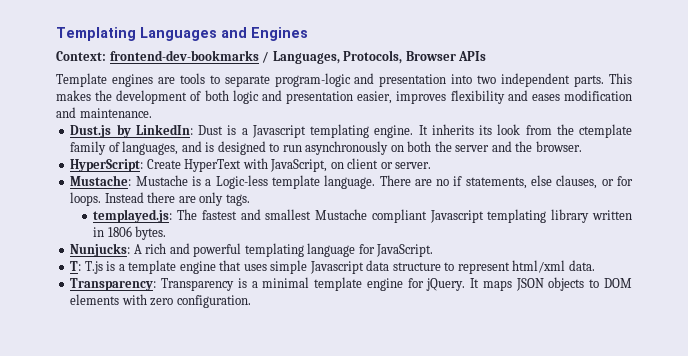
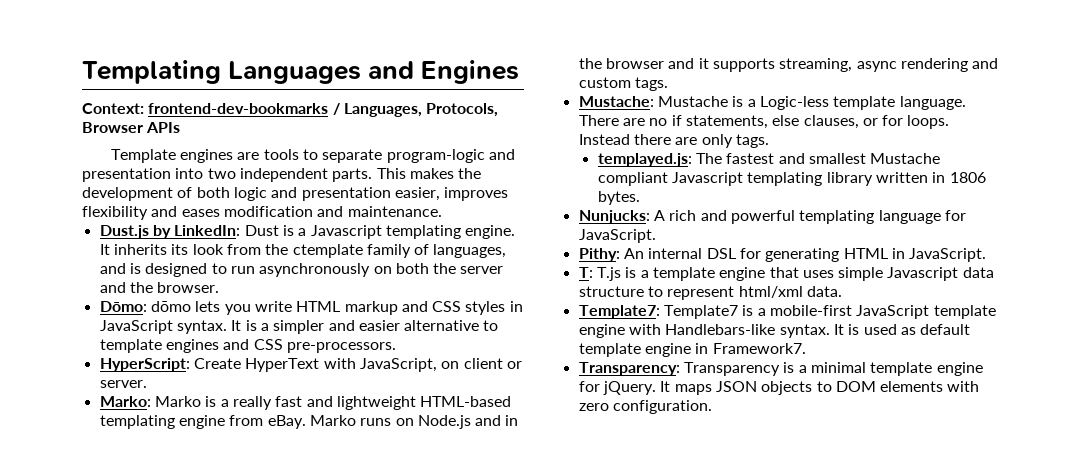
(582, 146) none -> [99,301,523,315] [99,320,499,334] [99,339,396,353] // Dōmo: dōmo lets you write HTML markup and CSS styles in JavaScript syntax. It is a simpler and easier alternative to template engines and CSS pre-processors.
(432, 165) none -> [99,396,512,410] [99,415,519,429] [578,58,999,72] [578,77,668,91] // Marko: Marko is a really fast and lightweight HTML-based templating engine from eBay. Marko runs on Node.js and in the browser and it supports streaming, async rendering and custom tags.
(434, 250) none -> [578,248,987,262] // Pithy: An internal DSL for generating HTML in JavaScript.
(595, 265) none -> [578,305,996,319] [578,324,971,338] [578,343,806,357] // Template7: Template7 is a mobile-first JavaScript template engine with Handlebars-like syntax. It is used as default template engine in Framework7.

